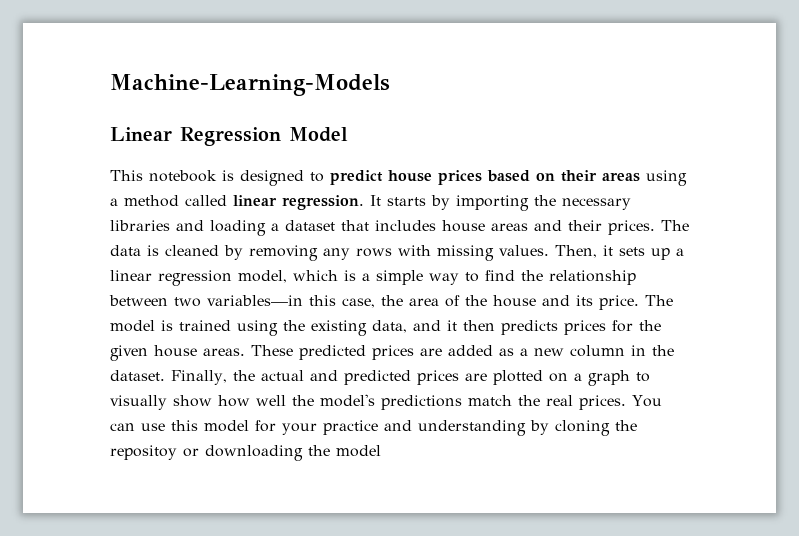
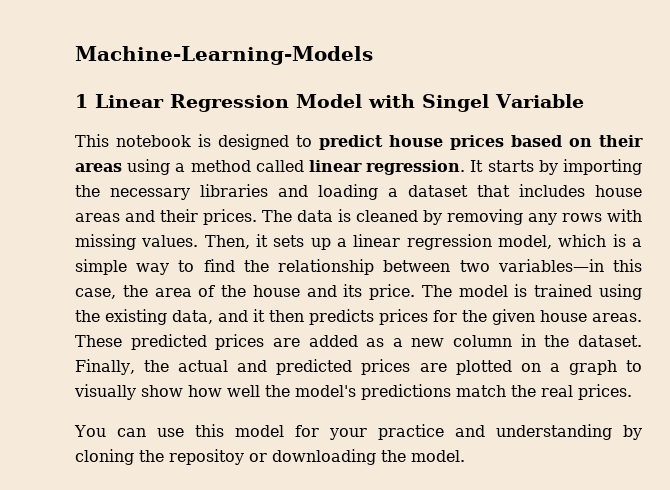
(390, 85) none -> [75,94,88,108] 1
(348, 134) none -> [368,94,584,112] with Singel Variable
(626, 402) none -> (632, 392) //
[336,445,381,457] model -> [411,450,465,462] model.

